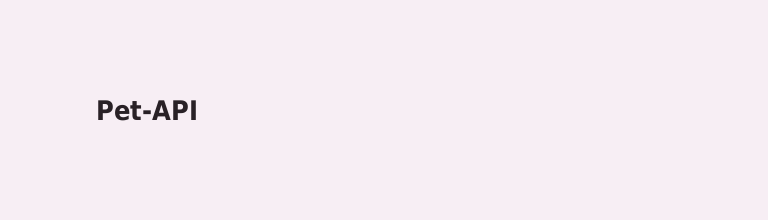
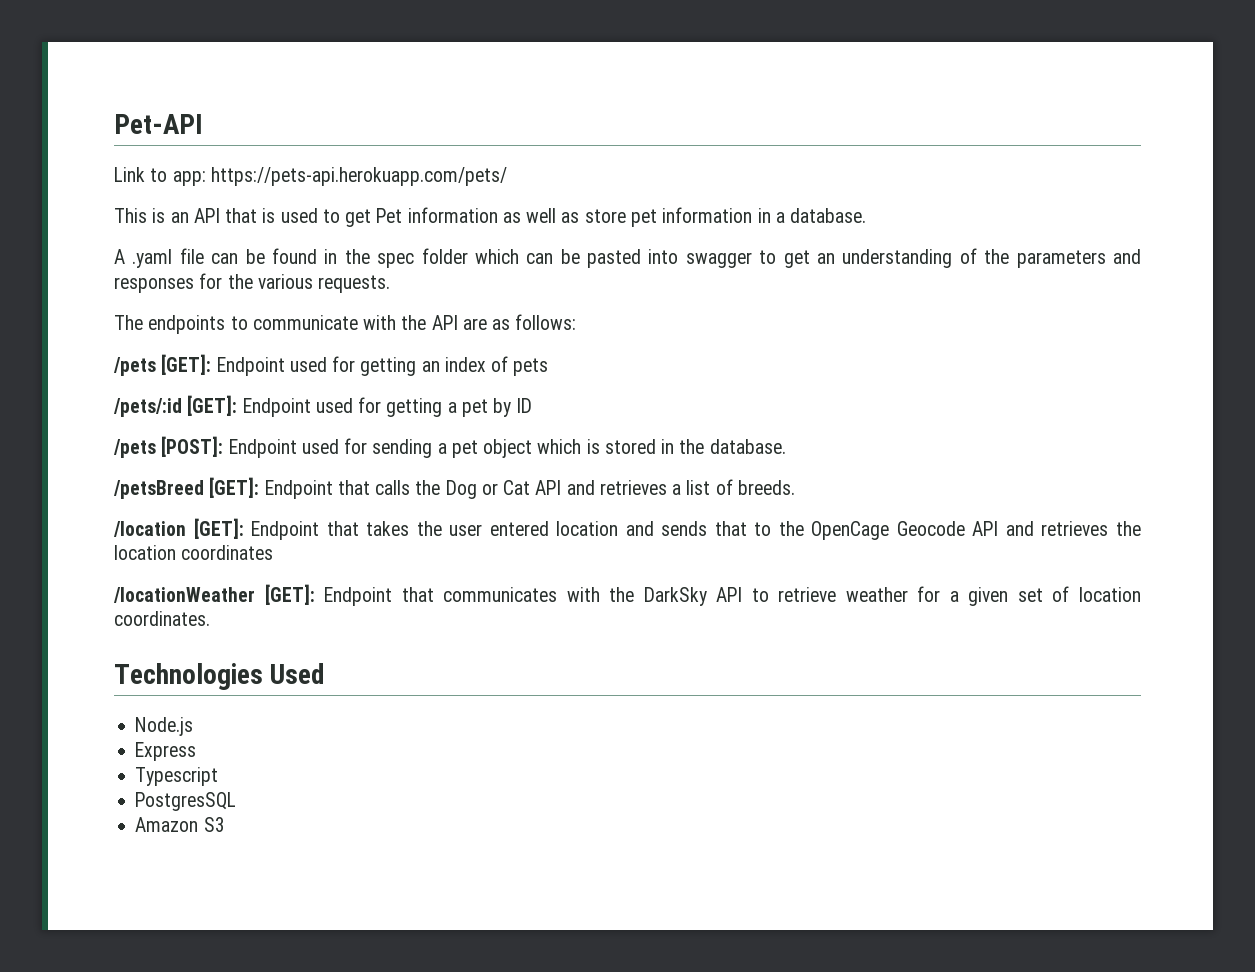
(198, 110) none -> [114,167,507,186] [114,207,867,227] [114,248,1142,268] [114,273,391,293] [114,314,577,334] [113,354,549,376] [113,395,533,417] [113,436,786,458] [113,477,795,499] [113,518,1141,540] [114,545,274,560] [113,584,1141,606] [114,611,210,626] [114,663,325,690] [135,717,194,736] [135,742,197,761] [135,767,219,786] [135,792,237,811] [135,817,225,832] // Link to app: https://pets-api.herokuapp.com/pets/ // This is an API that is used to get Pet information as well as store pet information in a database. // A .yaml file can be found in the spec folder which can be pasted into swagger to get an understanding of the parameters and responses for the various requests. // The endpoints to communicate with the API are as follows: // /pets [GET]: Endpoint used for getting an index of pets // /pets/:id [GET]: Endpoint used for getting a pet by ID // /pets [POST]: Endpoint used for sending a pet object which is stored in the database. // /petsBreed [GET]: Endpoint that calls the Dog or Cat API and retrieves a list of breeds. // /location [GET]: Endpoint that takes the user entered location and sends that to the OpenCage Geocode API and retrieves the location coordinates // /locationWeather [GET]: Endpoint that communicates with the DarkSky API to retrieve weather for a given set of location coordinates. // Technologies Used // Node.js // Express // Typescript // PostgresSQL // Amazon S3

